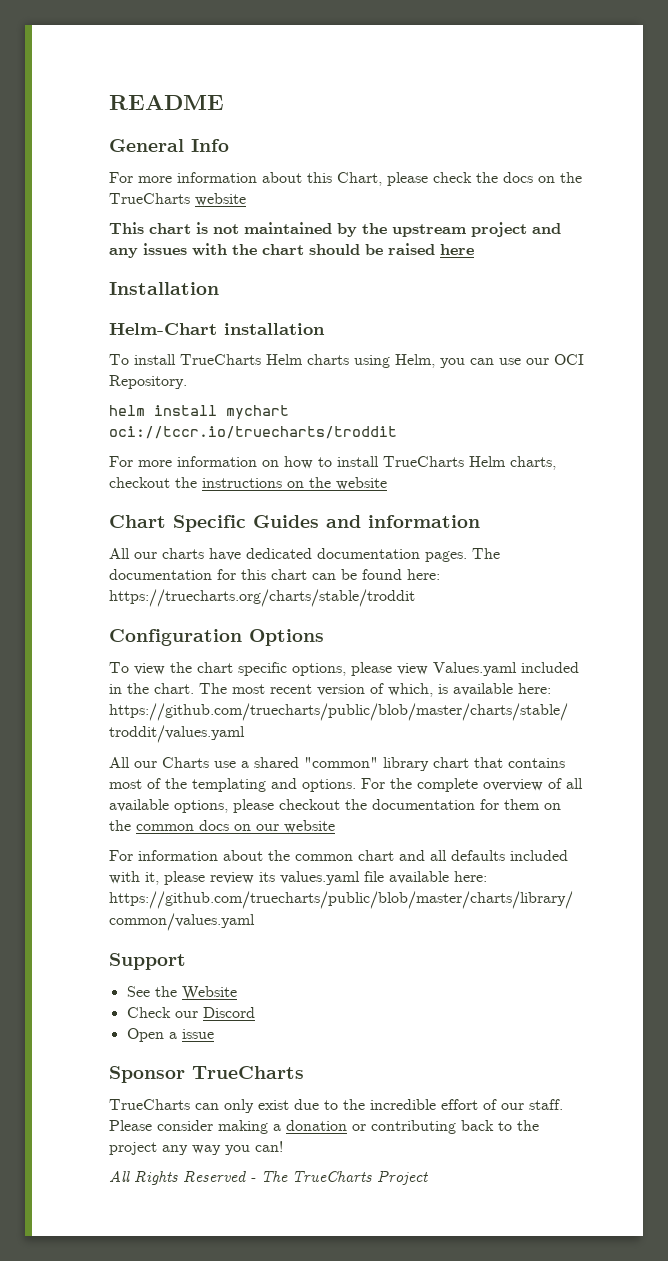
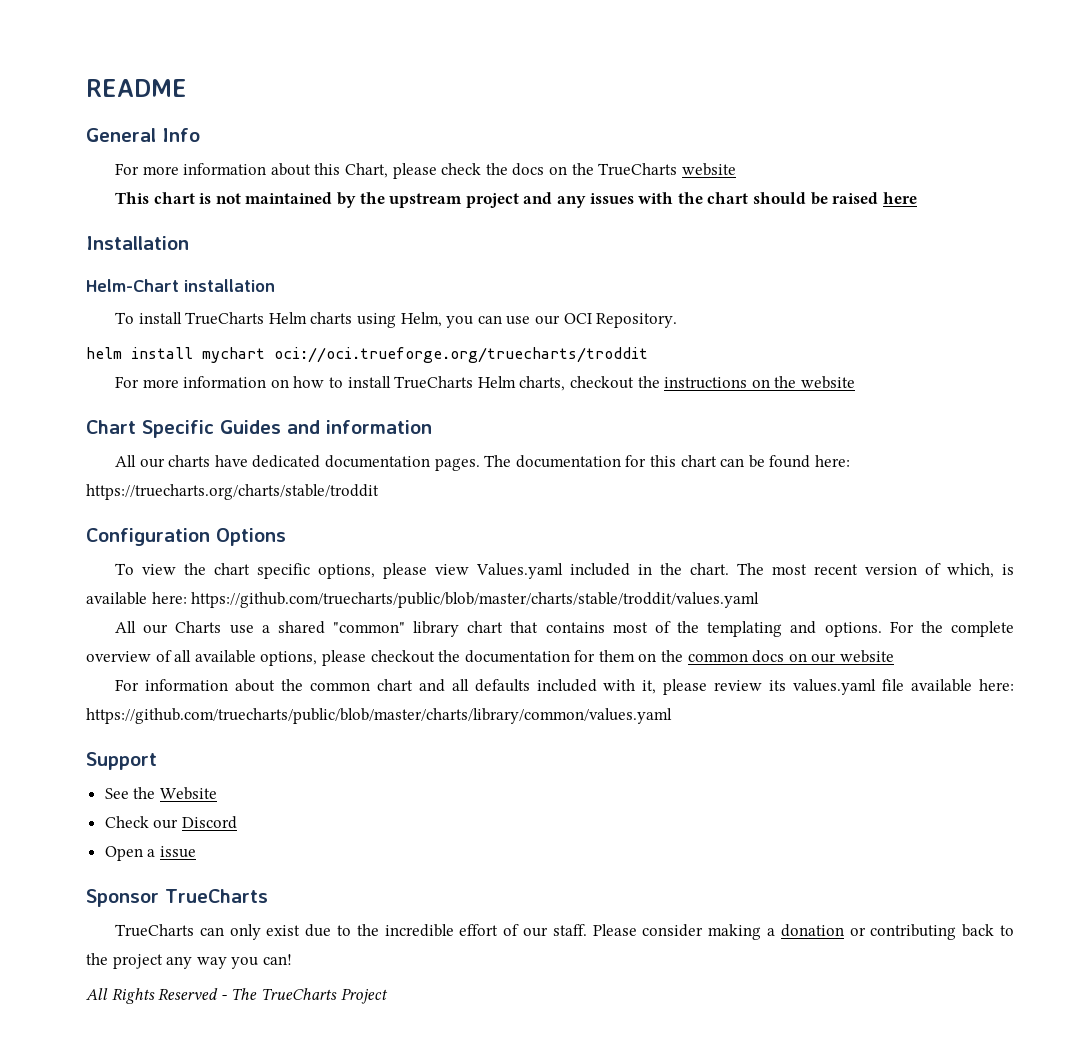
[109,426,397,439] oci://tccr.io/truecharts/troddit -> [274,347,648,363] oci://oci.trueforge.org/truecharts/troddit

